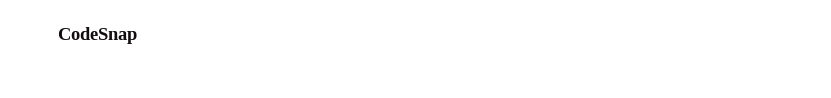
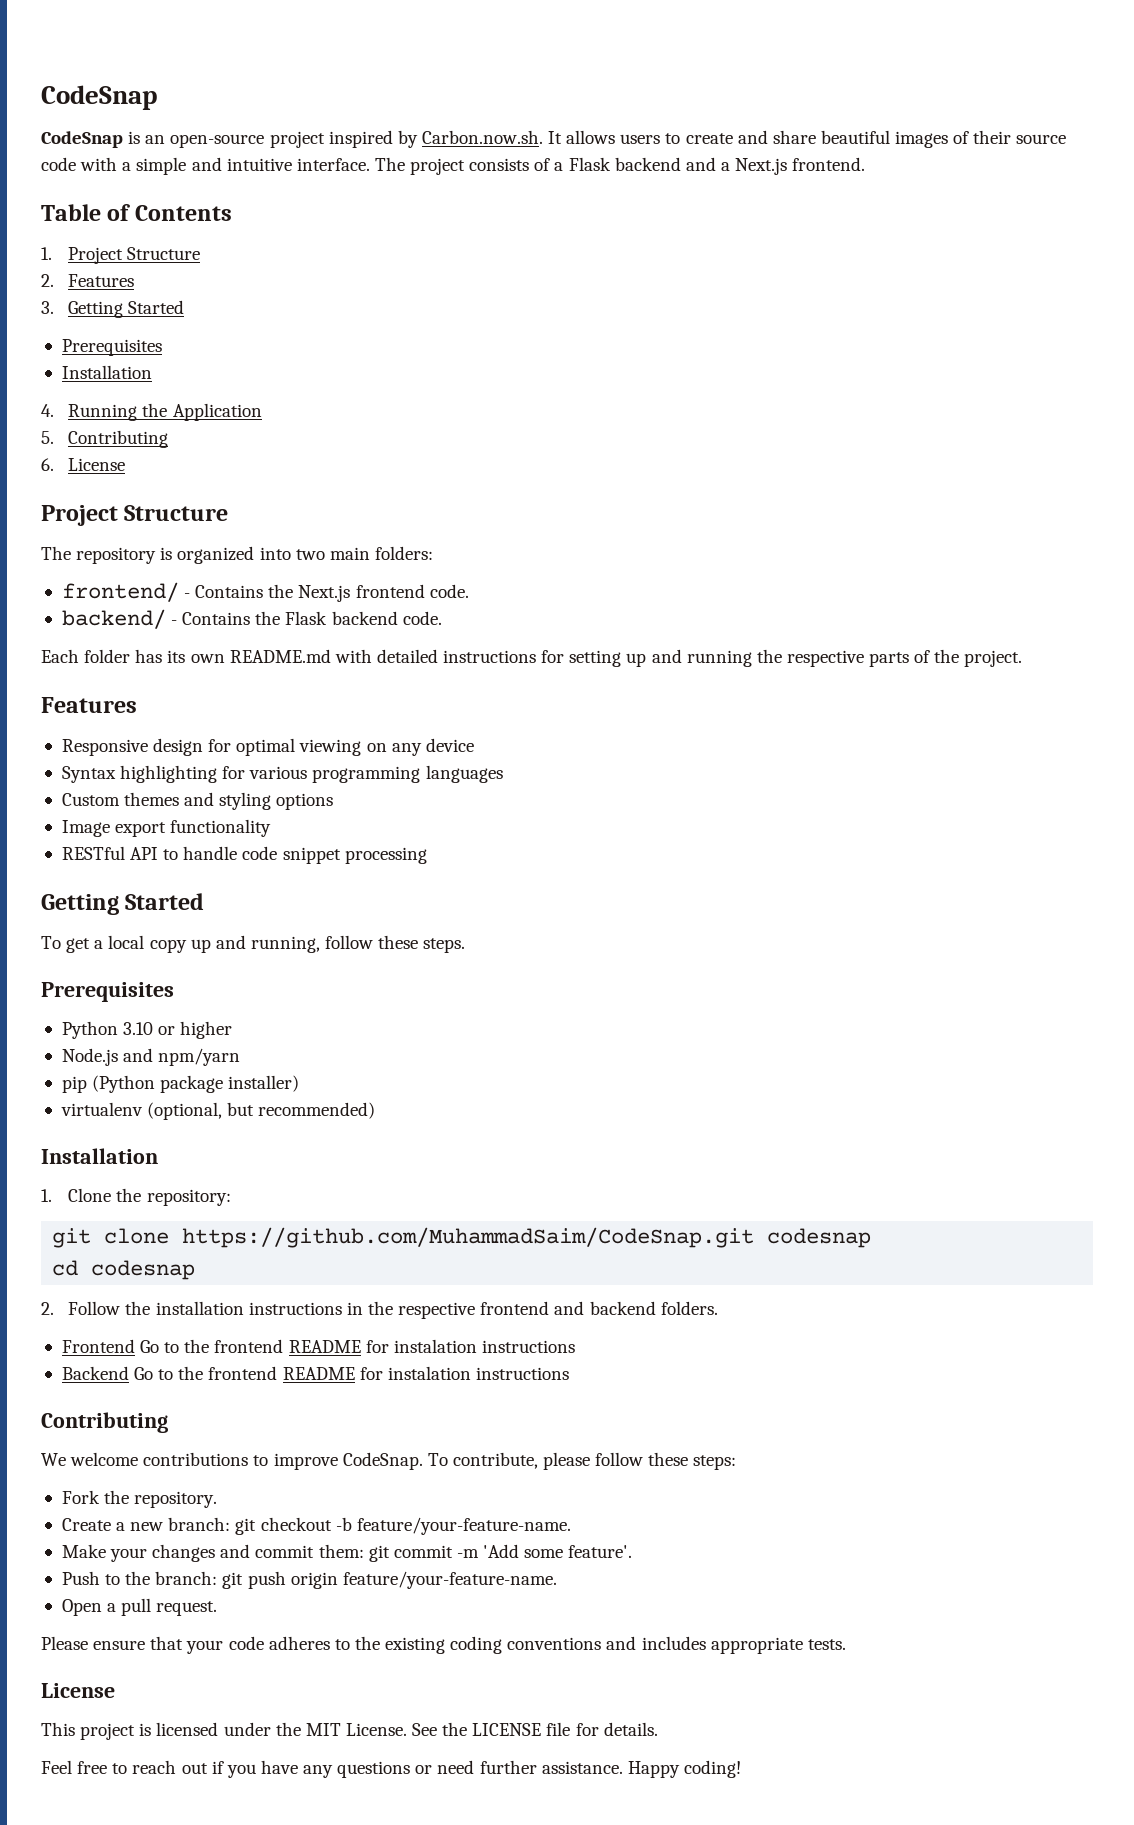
[58,27,137,44] CodeSnap -> [41,85,157,110] [41,130,1067,148] [41,157,866,175] [41,204,232,221] [41,247,201,264] [41,274,135,287] [41,300,185,318] [61,339,162,356] [61,365,152,379] [41,403,262,421] [41,430,169,448] [41,458,126,471] [41,505,229,526] [41,546,433,564] [61,582,469,602] [61,609,442,629] [41,649,1023,667] [41,697,137,713] [61,738,474,756] [61,765,503,783] [61,792,334,810] [61,819,272,837] [61,846,427,864] [41,893,205,915] [41,935,466,953] [41,982,174,1002] [61,1021,233,1039] [61,1048,241,1066] [61,1075,300,1093] [60,1102,376,1120] [41,1148,158,1164] [41,1188,231,1206] [52,1227,872,1248] [52,1260,196,1280] [41,1301,718,1319] [61,1339,575,1353] [61,1366,569,1380] [41,1412,168,1433] [41,1452,737,1470] [61,1490,218,1508] [61,1517,571,1535] [61,1544,633,1562] [61,1571,557,1589] [61,1598,218,1616] [41,1636,846,1654] [41,1683,115,1698] [41,1722,658,1740] [41,1760,741,1778] CodeSnap // CodeSnap is an open-source project inspired by Carbon.now.sh. It allows users to create and share beautiful images of their source code with a simple and intuitive interface. The project consists of a Flask backend and a Next.js frontend. // Table of Contents // 1. Project Structure // 2. Features // 3. Getting Started // Prerequisites // Installation // 4. Running the Application // 5. Contributing // 6. License // Project Structure // The repository is organized into two main folders: // frontend/ - Contains the Next.js frontend code. // backend/ - Contains the Flask backend code. // Each folder has its own README.md with detailed instructions for setting up and running the respective parts of the project. // Features // Responsive design for optimal viewing on any device // Syntax highlighting for various programming languages // Custom themes and styling options // Image export functionality // RESTful API to handle code snippet processing // Getting Started // To get a local copy up and running, follow these steps. // Prerequisites // Python 3.10 or higher // Node.js and npm/yarn // pip (Python package installer) // virtualenv (optional, but recommended) // Installation // 1. Clone the repository: // git clone https://github.com/MuhammadSaim/CodeSnap.git codesnap // cd codesnap // 2. Follow the installation instructions in the respective frontend and backend folders. // Frontend Go to the frontend README for instalation instructions // Backend Go to the frontend README for instalation instructions // Contributing // We welcome contributions to improve CodeSnap. To contribute, please follow these steps: // Fork the repository. // Create a new branch: git checkout -b feature/your-feature-name. // Make your changes and commit them: git commit -m 'Add some feature'. // Push to the branch: git push origin feature/your-feature-name. // Open a pull request. // Please ensure that your code adheres to the existing coding conventions and includes appropriate tests. // License // This project is licensed under the MIT License. See the LICENSE file for details. // Feel free to reach out if you have any questions or need further assistance. Happy coding!

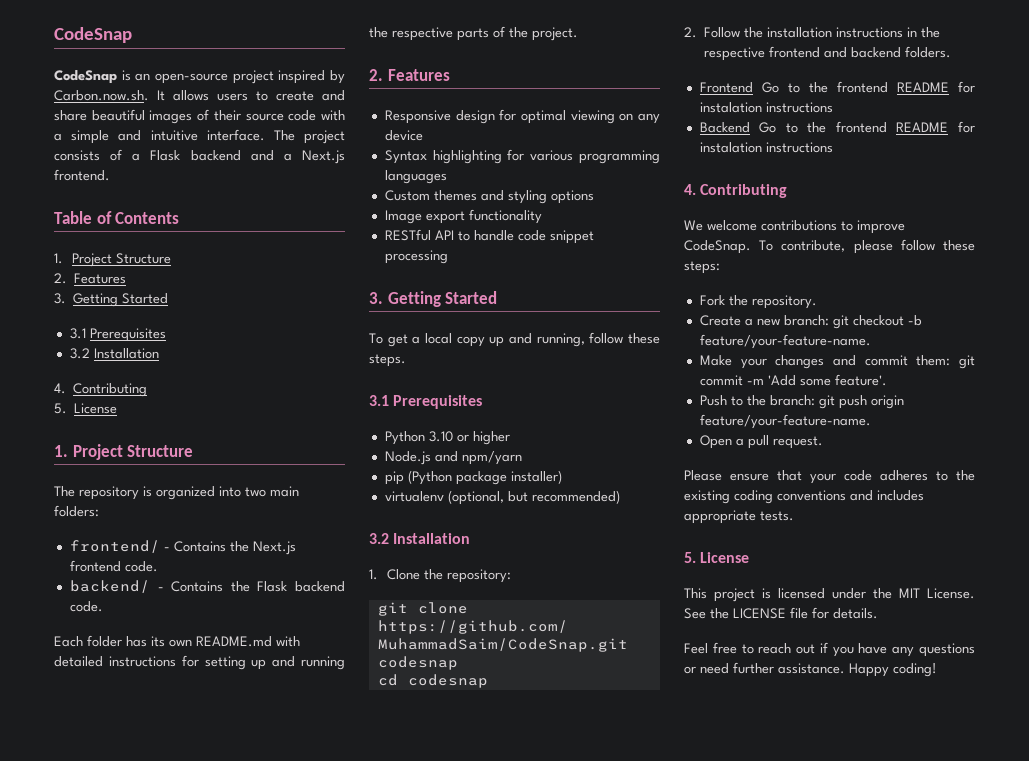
[61,339,162,356] Prerequisites // -> [69,328,166,342] [69,348,90,359] 3.1 Prerequisites // 3.2
[68,403,262,421] [41,430,169,448] [41,458,126,471] Running the Application // 5. Contributing // 6. License // -> [73,383,148,397] [54,403,118,414] [54,445,68,457] Contributing // 5. License // 1.
(1023, 658) none -> [369,69,383,81] 2.
(427, 855) none -> [369,292,383,304] 3.
(466, 945) none -> [369,395,389,406] 3.1
(376, 1110) none -> [369,533,389,544] 3.2
(569, 1373) none -> [684,184,696,195] 4.
(846, 1644) none -> [684,552,696,563] 5.

